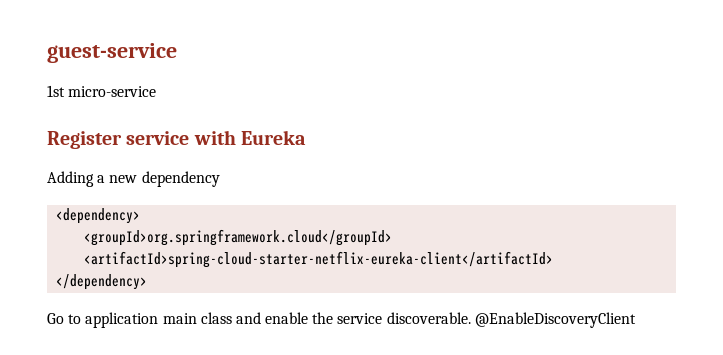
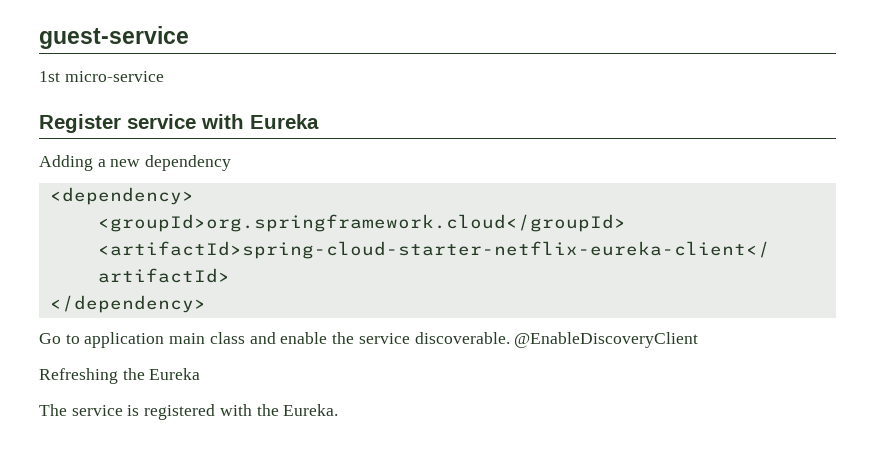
(636, 320) none -> [39,368,201,384] [39,404,339,420] // Refreshing the Eureka // The service is registered with the Eureka.

